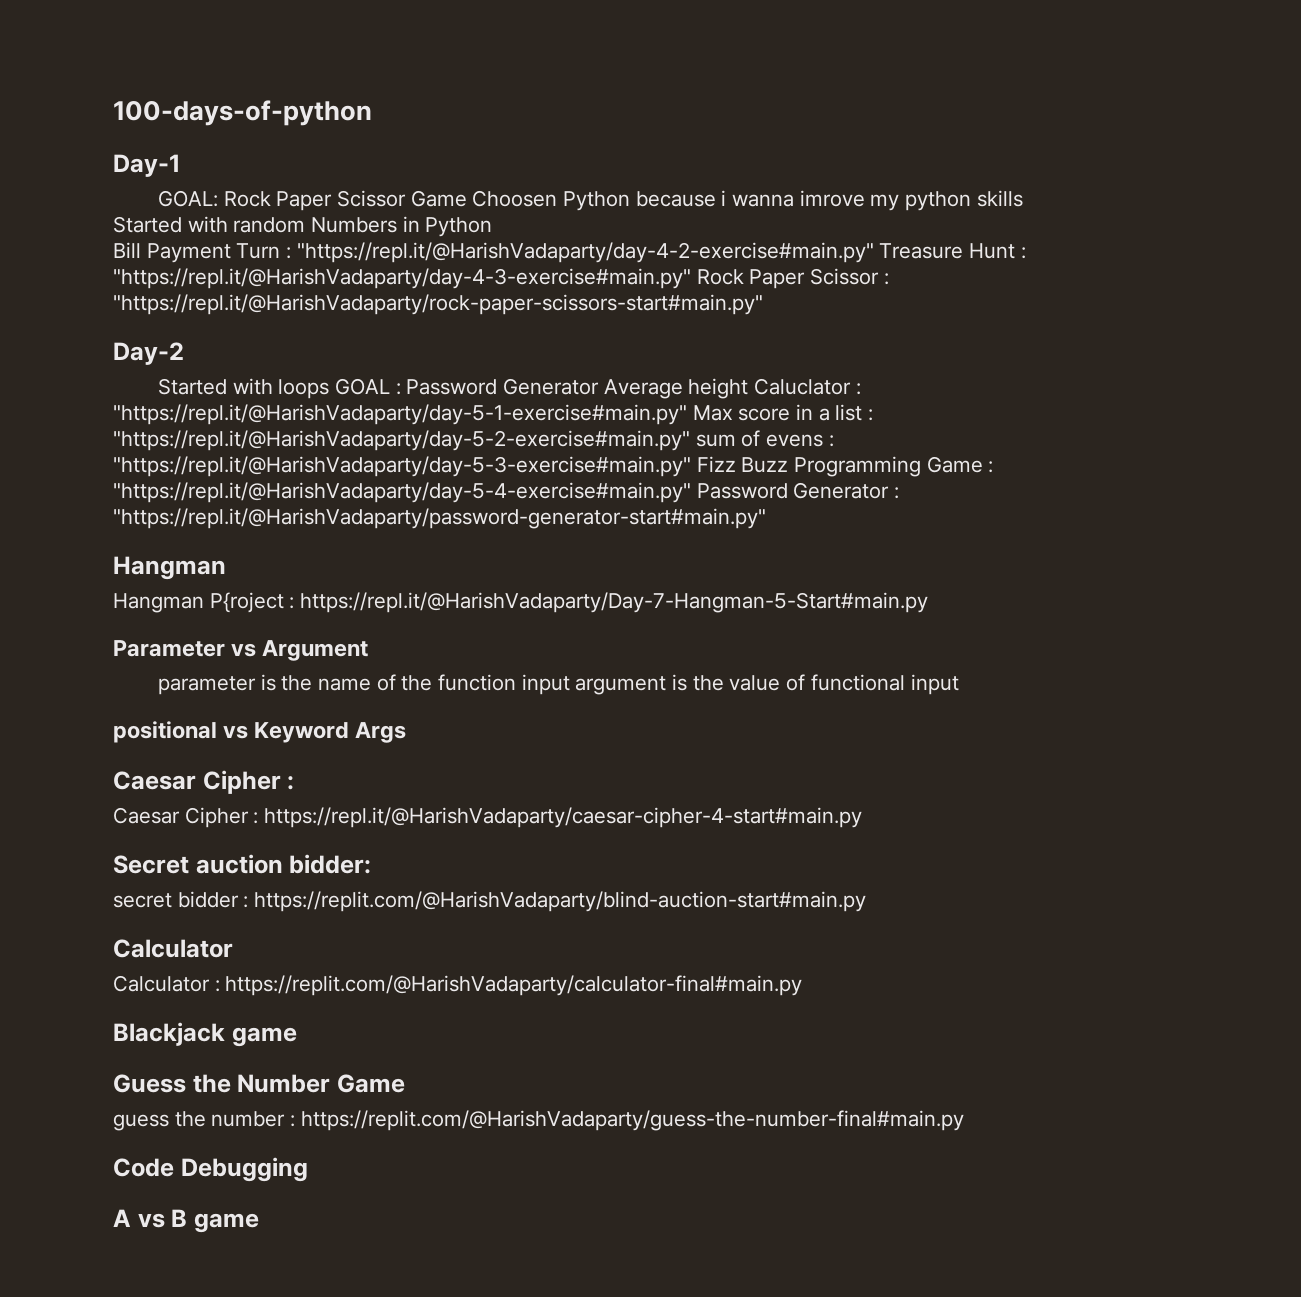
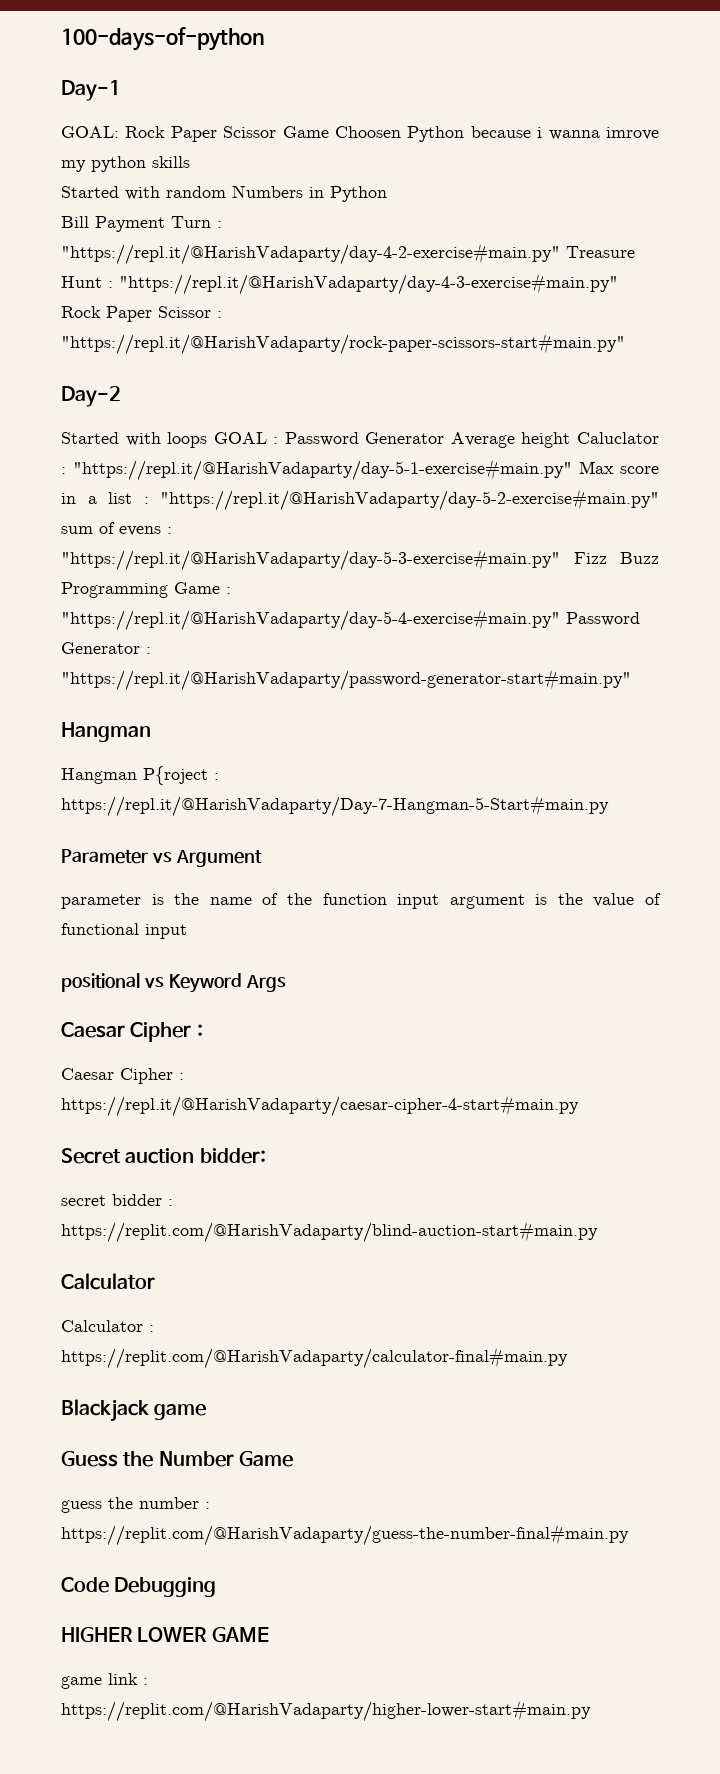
[113,1209,259,1233] A vs B game -> [61,1627,269,1643] [61,1673,148,1689] [61,1700,591,1722] HIGHER LOWER GAME // game link : https://replit.com/@HarishVadaparty/higher-lower-start#main.py

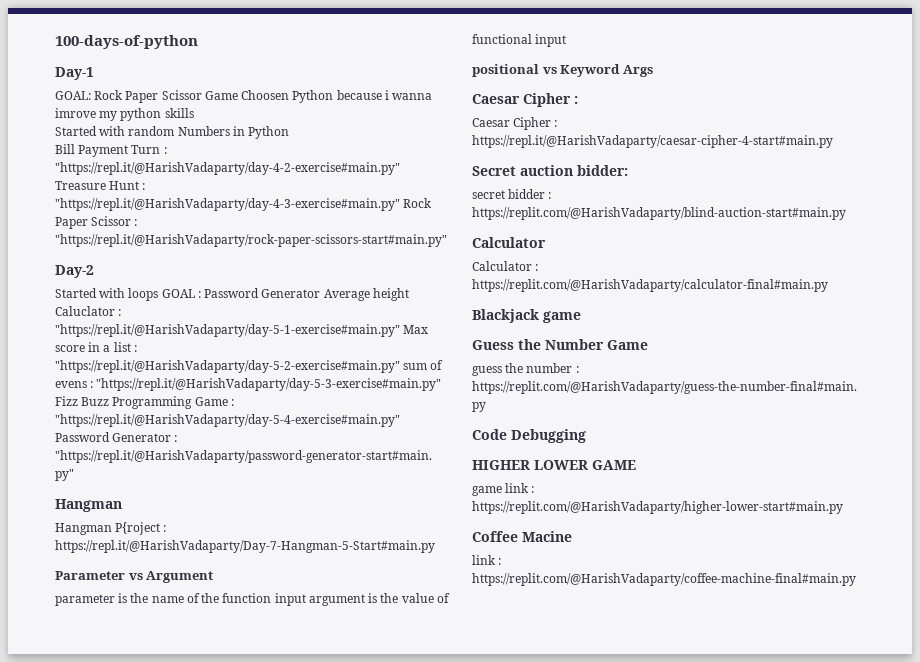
(591, 1711) none -> [472,531,572,542] [472,555,502,565] [472,573,856,586] // Coffee Macine // link : https://replit.com/@HarishVadaparty/coffee-machine-final#main.py

